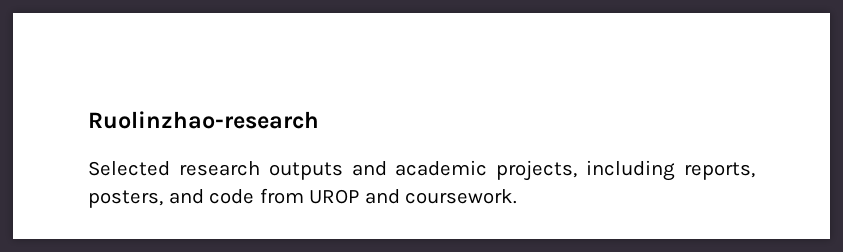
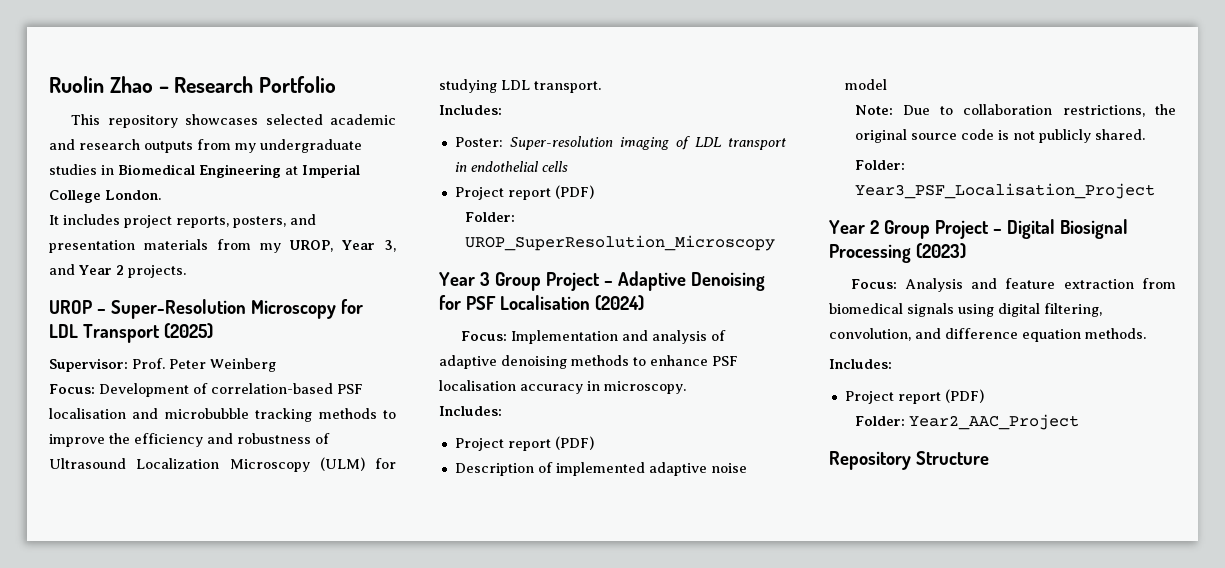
[88,111,319,129] [88,160,755,181] [88,188,518,208] Ruolinzhao-research // Selected research outputs and academic projects, including reports, posters, and code from UROP and coursework. -> [49,76,337,93] [71,114,396,128] [49,139,362,153] [49,164,360,178] [49,190,161,203] [49,214,316,228] [49,239,396,253] [49,264,186,278] [49,299,363,319] [49,323,213,343] [49,358,276,372] [49,383,363,397] [49,408,396,422] [49,433,330,447] [49,457,396,472] [439,79,601,93] [439,105,502,115] [454,136,786,150] [454,161,568,172] [454,185,594,200] [464,212,515,222] [464,235,775,251] [439,271,765,291] [439,295,644,311] [461,330,727,344] [439,355,738,369] [439,380,686,394] [439,406,502,416] [454,436,594,451] [454,462,747,476] [844,79,887,90] [854,104,1176,117] [854,129,1145,143] [854,160,905,170] [854,183,1155,199] [829,219,1128,239] [829,243,966,263] [851,278,1176,292] [829,303,1102,317] [829,328,1146,342] [829,359,892,369] [844,389,984,404] [854,414,1079,430] [829,451,989,470] Ruolin Zhao – Research Portfolio // This repository showcases selected academic and research outputs from my undergraduate studies in Biomedical Engineering at Imperial College London. // It includes project reports, posters, and presentation materials from my UROP, Year 3, and Year 2 projects. // UROP – Super-Resolution Microscopy for LDL Transport (2025) // Supervisor: Prof. Peter Weinberg // Focus: Development of correlation-based PSF localisation and microbubble tracking methods to improve the efficiency and robustness of Ultrasound Localization Microscopy (ULM) for studying LDL transport. // Includes: // Poster: Super-resolution imaging of LDL transport in endothelial cells // Project report (PDF) // Folder: UROP_SuperResolution_Microscopy // Year 3 Group Project – Adaptive Denoising for PSF Localisation (2024) // Focus: Implementation and analysis of adaptive denoising methods to enhance PSF localisation accuracy in microscopy. // Includes: // Project report (PDF) // Description of implemented adaptive noise model // Note: Due to collaboration restrictions, the original source code is not publicly shared. // Folder: Year3_PSF_Localisation_Project // Year 2 Group Project – Digital Biosignal Processing (2023) // Focus: Analysis and feature extraction from biomedical signals using digital filtering, convolution, and difference equation methods. // Includes: // Project report (PDF) // Folder: Year2_AAC_Project // Repository Structure

